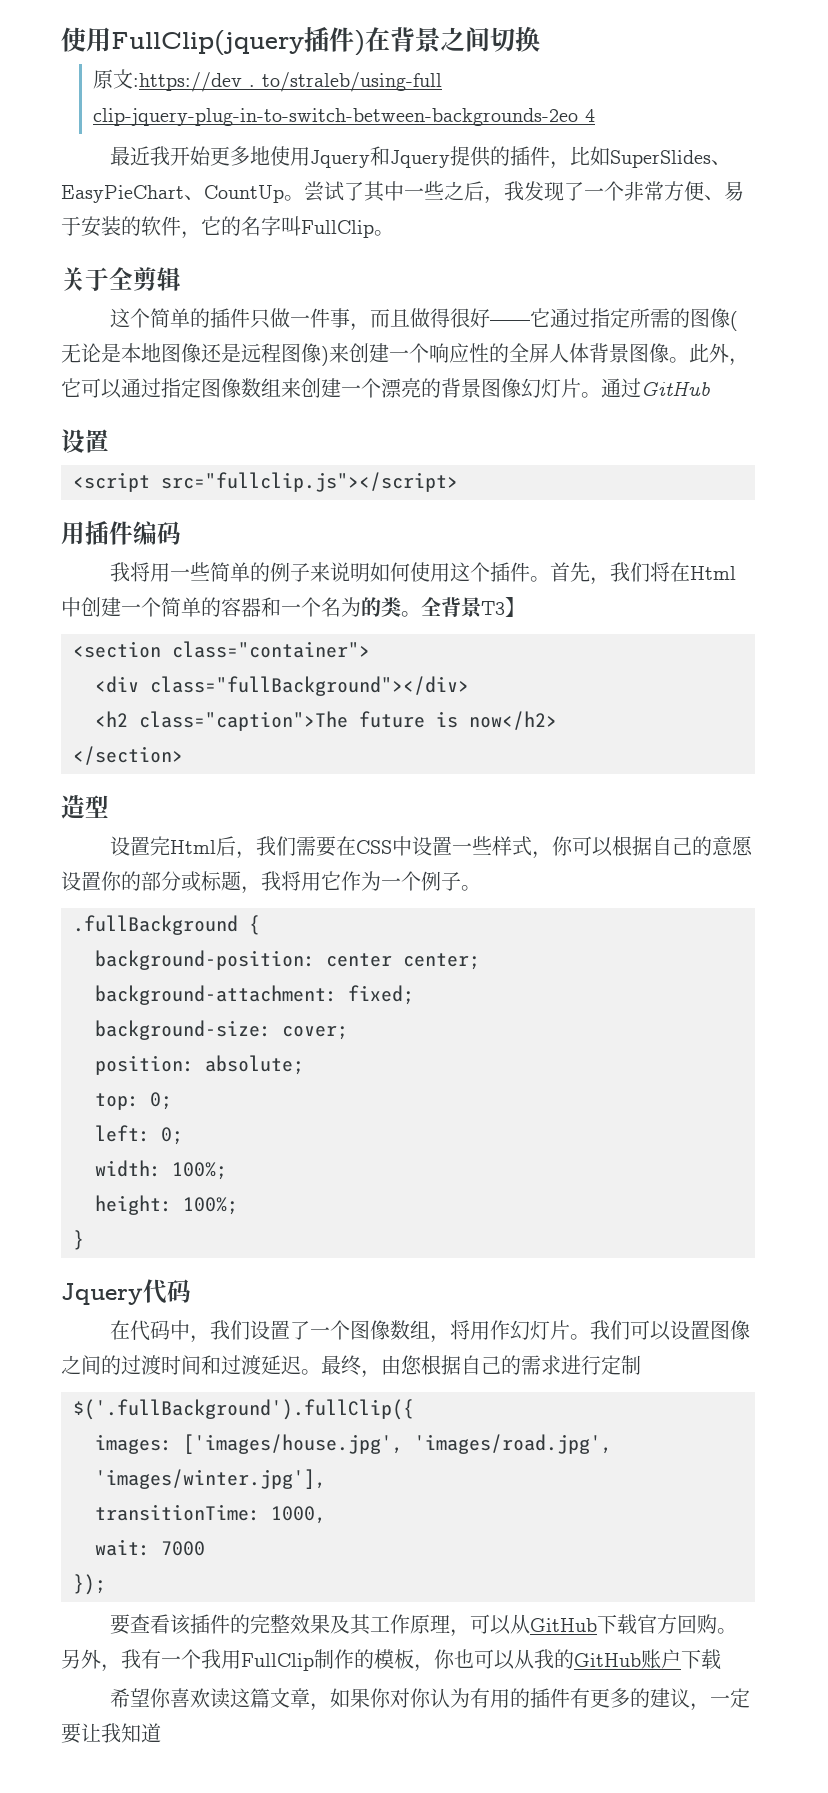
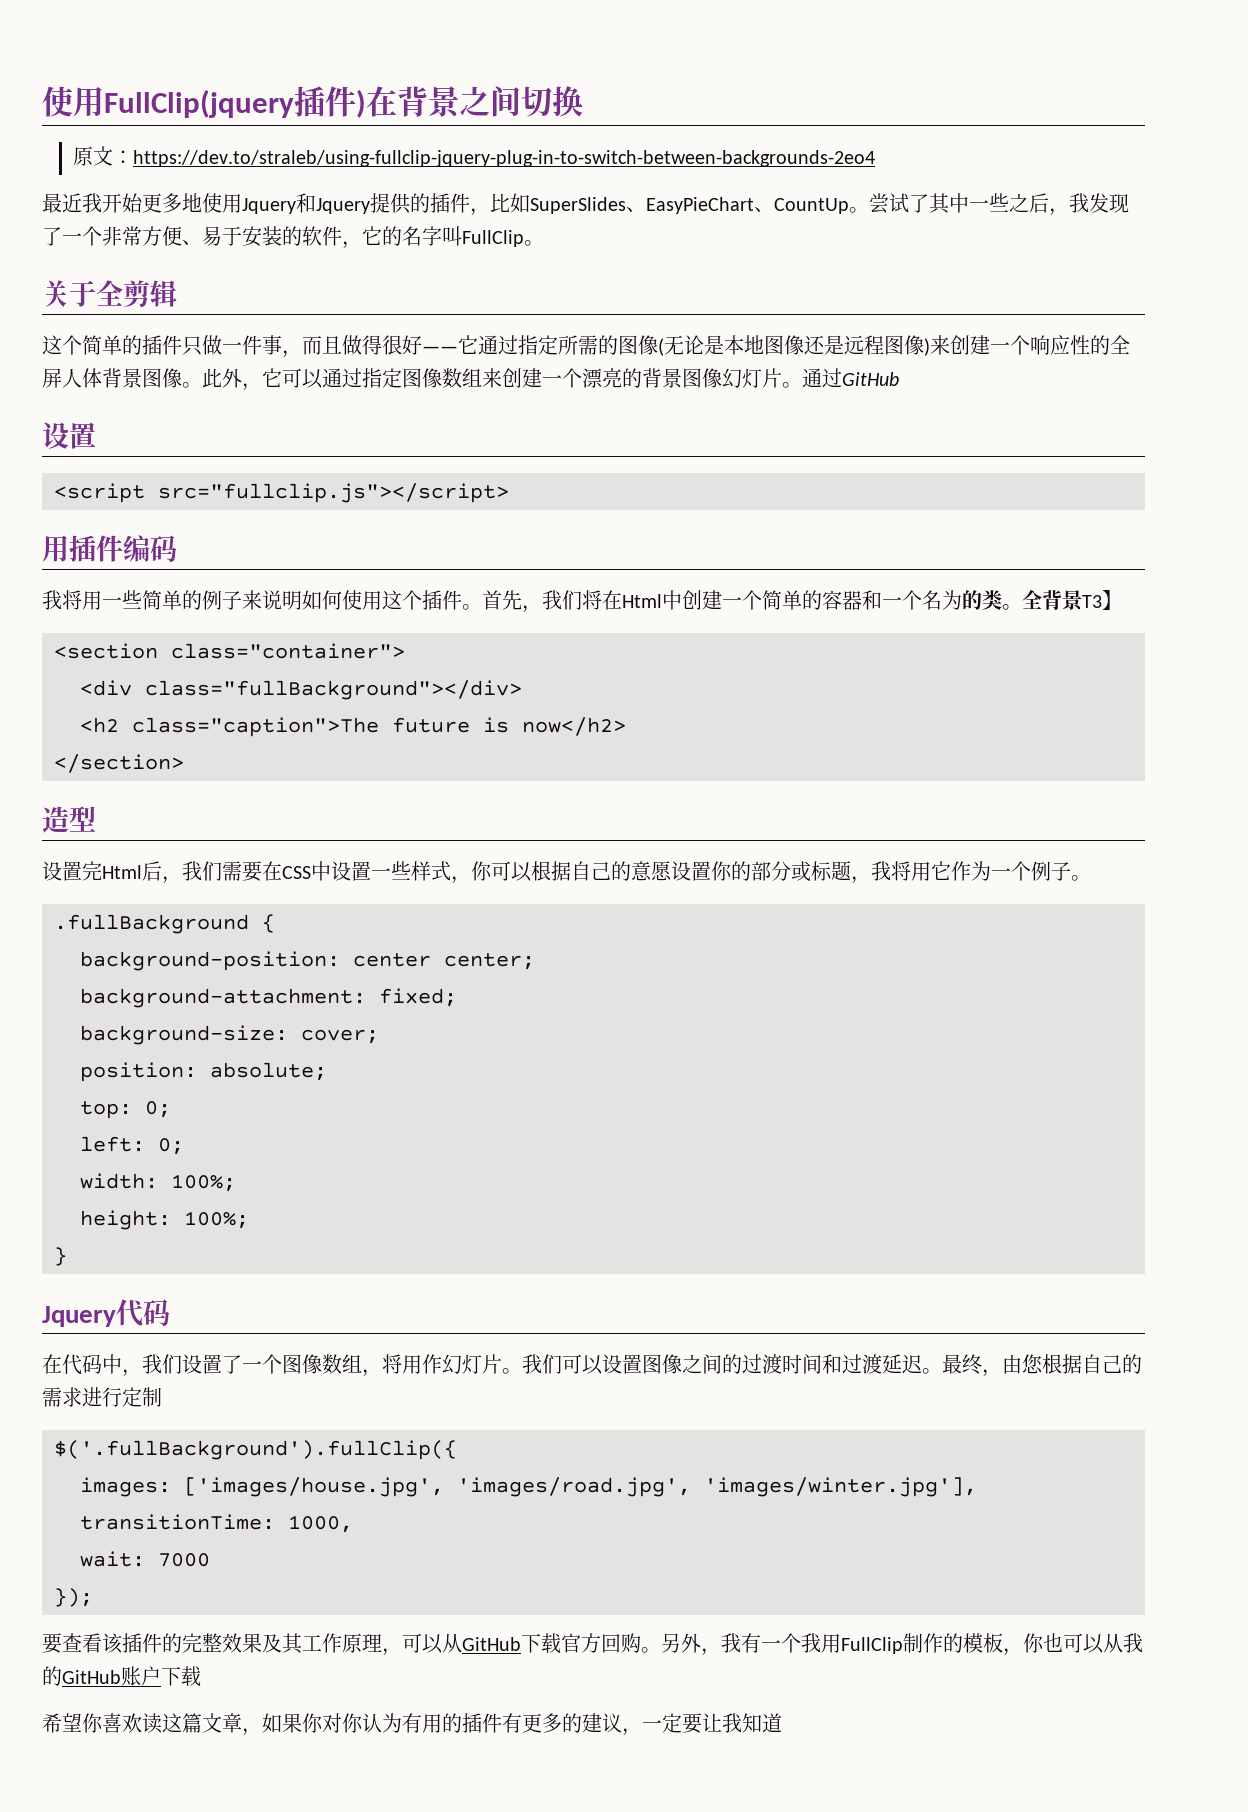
[132,72,442,92] [92,108,595,126] :https://dev . to/straleb/using-full clip-jquery-plug-in-to-switch-between-backgrounds-2eo 4 -> [113,150,876,167] ：https://dev.to/straleb/using-fullclip-jquery-plug-in-to-switch-between-backgrounds-2eo4

